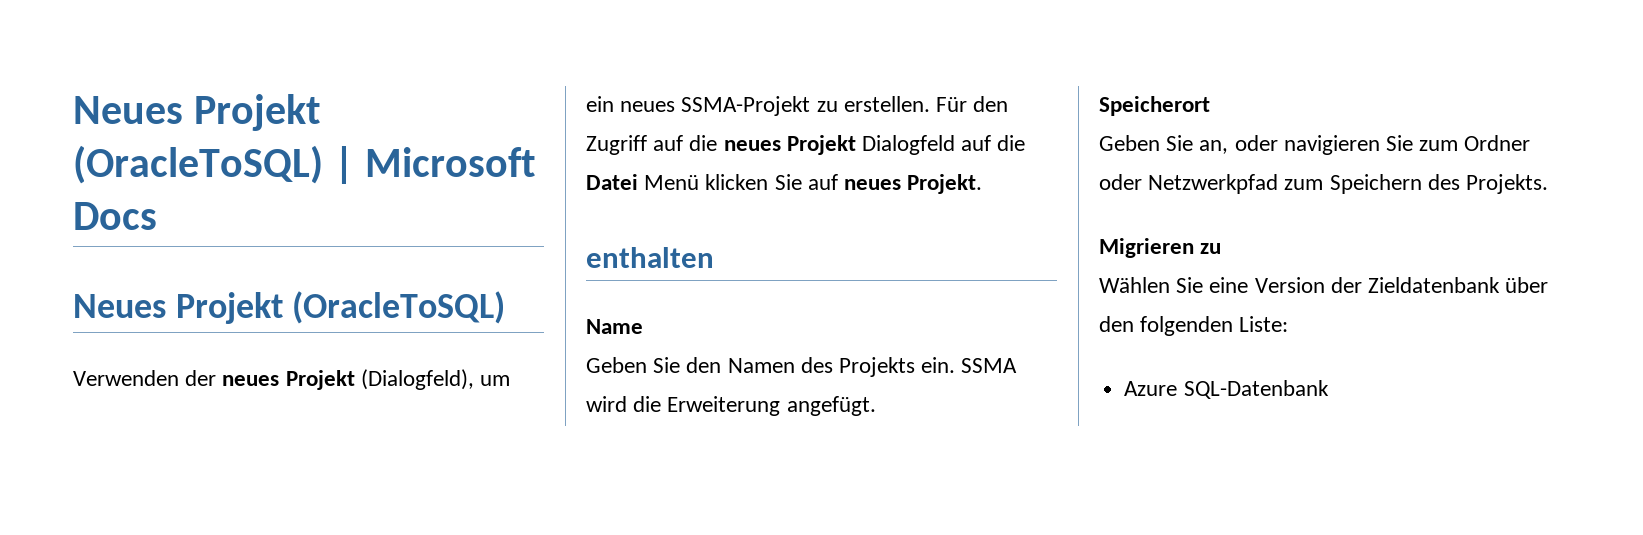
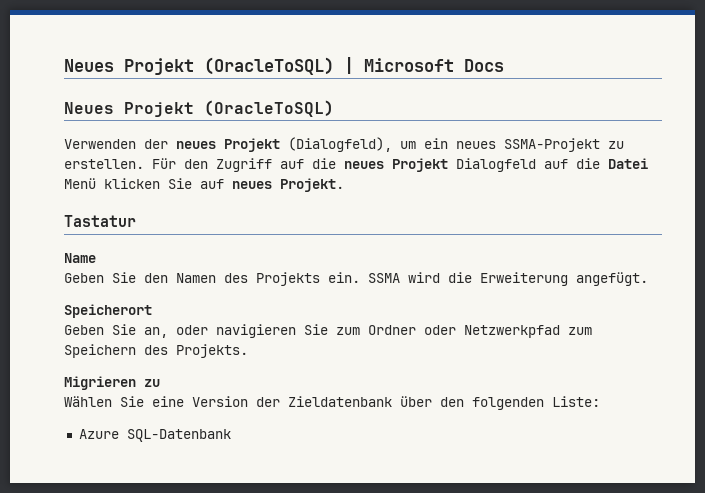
[586,247,714,268] enthalten -> [64,215,136,227] Tastatur

